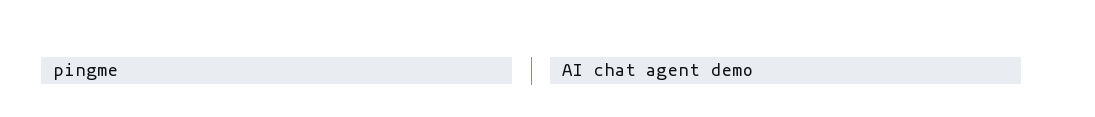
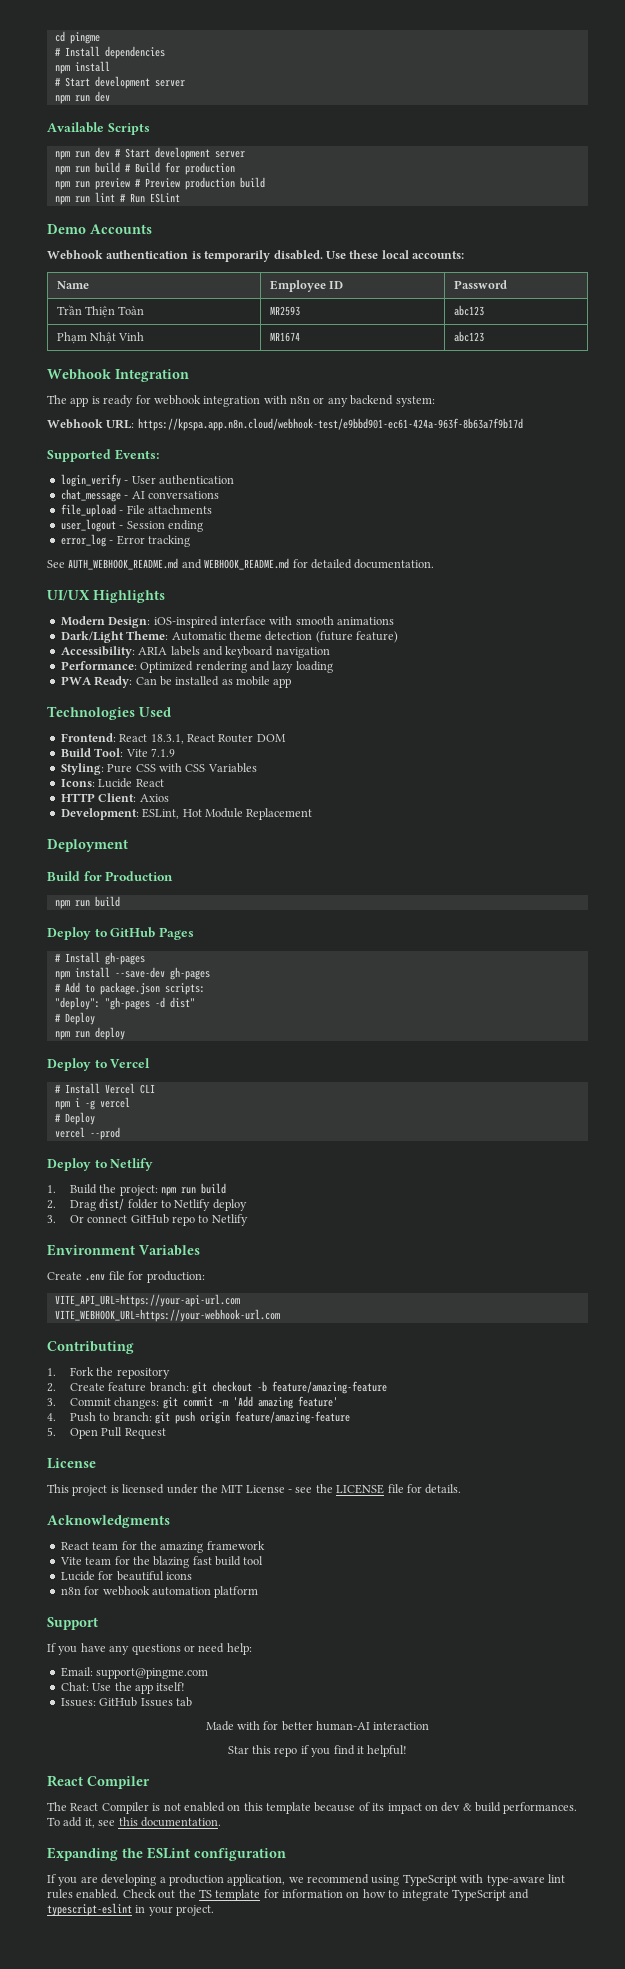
(53, 71) none -> [54,31,65,42] cd
[562,63,754,80] AI chat agent demo -> [54,46,165,59] [54,61,110,74] [54,76,185,89] [54,91,110,104] [47,122,150,135] [54,147,245,160] [54,162,235,175] [54,177,265,190] [54,192,180,205] [47,224,152,234] [47,250,464,262] [56,281,89,289] [269,280,343,292] [453,280,507,289] [56,305,145,318] [269,306,300,316] [453,305,484,316] [56,332,145,344] [269,332,300,342] [453,331,484,342] [47,369,189,382] [47,395,435,407] [47,418,523,431] [47,449,159,462] [60,474,234,487] [60,489,219,502] [60,504,212,517] [60,519,203,532] [60,534,190,547] [47,558,435,570] [47,590,165,603] [60,616,394,628] [60,631,398,643] [60,646,330,658] [60,661,333,673] [60,676,292,688] [47,706,171,720] [60,733,286,744] [60,748,175,757] [60,763,257,775] [60,778,164,788] [60,793,169,802] [60,808,313,820] [47,839,128,852] [47,871,174,881] [54,896,120,909] [47,927,194,940] [54,952,145,965] [54,967,210,980] [54,982,205,995] [54,997,195,1010] [54,1012,95,1025] [54,1027,125,1040] [47,1058,151,1071] [54,1083,155,1094] [54,1097,130,1110] [54,1112,95,1125] [54,1127,120,1140] [47,1158,154,1171] [47,1183,227,1196] [47,1198,247,1211] [47,1214,248,1226] [47,1244,200,1256] [47,1271,205,1283] [54,1294,240,1307] [54,1309,280,1322] [47,1341,134,1354] [47,1367,170,1379] [47,1381,388,1394] [47,1396,338,1409] [47,1411,351,1424] [47,1427,166,1439] [47,1458,96,1469] [47,1484,462,1496] [47,1515,170,1528] [60,1541,265,1553] [59,1556,264,1568] [60,1571,192,1581] [60,1586,259,1598] [47,1617,98,1630] [47,1643,252,1655] [60,1667,209,1679] [60,1682,186,1694] [60,1697,192,1707] [205,1721,430,1731] [227,1745,408,1757] [47,1775,150,1789] [47,1802,578,1814] [47,1817,221,1828] [47,1847,286,1861] [47,1874,565,1886] [47,1889,530,1901] [47,1903,215,1916] # Install dependencies // npm install // # Start development server // npm run dev // Available Scripts // npm run dev # Start development server // npm run build # Build for production // npm run preview # Preview production build // npm run lint # Run ESLint // Demo Accounts // Webhook authentication is temporarily disabled. Use these local accounts: // Name | Employee ID | Password // Trần Thiện Toàn | MR2593 | abc123 // Phạm Nhật Vinh | MR1674 | abc123 // Webhook Integration // The app is ready for webhook integration with n8n or any backend system: // Webhook URL: https://kpspa.app.n8n.cloud/webhook-test/e9bbd901-ec61-424a-963f-8b63a7f9b17d // Supported Events: // login_verify - User authentication // chat_message - AI conversations // file_upload - File attachments // user_logout - Session ending // error_log - Error tracking // See AUTH_WEBHOOK_README.md and WEBHOOK_README.md for detailed documentation. // UI/UX Highlights // Modern Design: iOS-inspired interface with smooth animations // Dark/Light Theme: Automatic theme detection (future feature) // Accessibility: ARIA labels and keyboard navigation // Performance: Optimized rendering and lazy loading // PWA Ready: Can be installed as mobile app // Technologies Used // Frontend: React 18.3.1, React Router DOM // Build Tool: Vite 7.1.9 // Styling: Pure CSS with CSS Variables // Icons: Lucide React // HTTP Client: Axios // Development: ESLint, Hot Module Replacement // Deployment // Build for Production // npm run build // Deploy to GitHub Pages // # Install gh-pages // npm install --save-dev gh-pages // # Add to package.json scripts: // "deploy": "gh-pages -d dist" // # Deploy // npm run deploy // Deploy to Vercel // # Install Vercel CLI // npm i -g vercel // # Deploy // vercel --prod // Deploy to Netlify // 1. Build the project: npm run build // 2. Drag dist/ folder to Netlify deploy // 3. Or connect GitHub repo to Netlify // Environment Variables // Create .env file for production: // VITE_API_URL=https://your-api-url.com // VITE_WEBHOOK_URL=https://your-webhook-url.com // Contributing // 1. Fork the repository // 2. Create feature branch: git checkout -b feature/amazing-feature // 3. Commit changes: git commit -m 'Add amazing feature' // 4. Push to branch: git push origin feature/amazing-feature // 5. Open Pull Request // License // This project is licensed under the MIT License - see the LICENSE file for details. // Acknowledgments // React team for the amazing framework // Vite team for the blazing fast build tool // Lucide for beautiful icons // n8n for webhook automation platform // Support // If you have any questions or need help: // Email: support@pingme.com // Chat: Use the app itself! // Issues: GitHub Issues tab // Made with for better human-AI interaction // Star this repo if you find it helpful! // React Compiler // The React Compiler is not enabled on this template because of its impact on dev & build performances. To add it, see this documentation. // Expanding the ESLint configuration // If you are developing a production application, we recommend using TypeScript with type-aware lint rules enabled. Check out the TS template for information on how to integrate TypeScript and typescript-eslint in your project.

